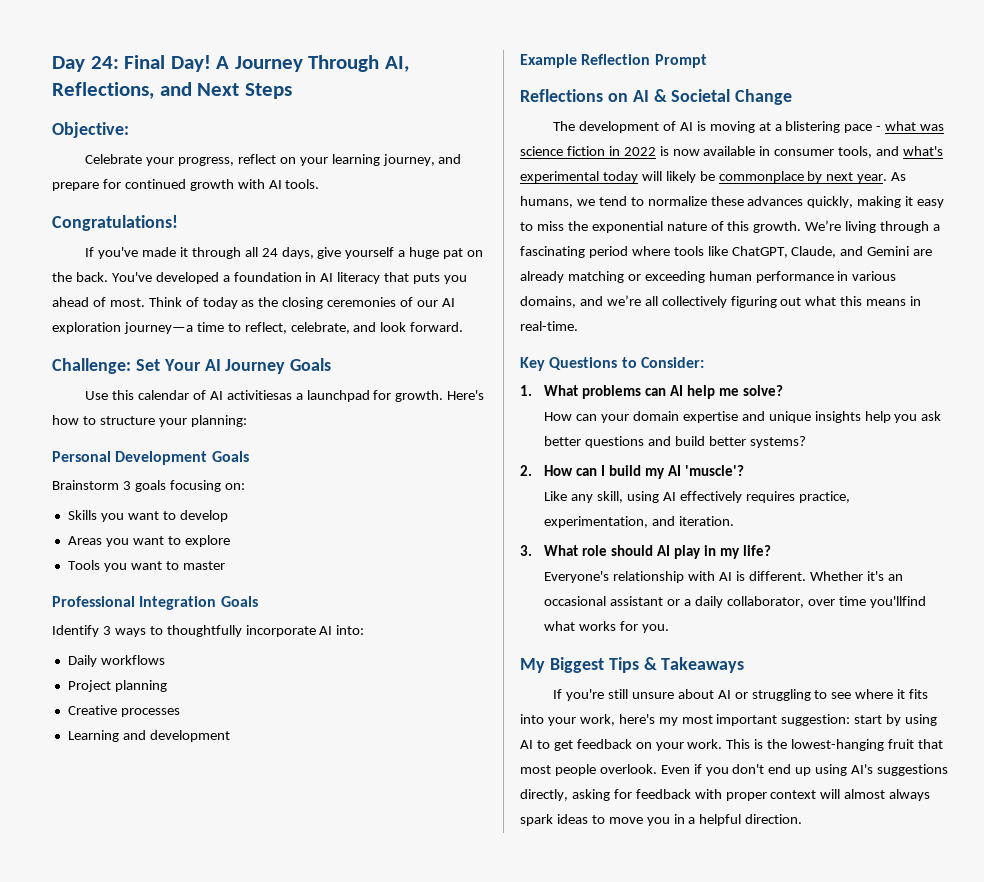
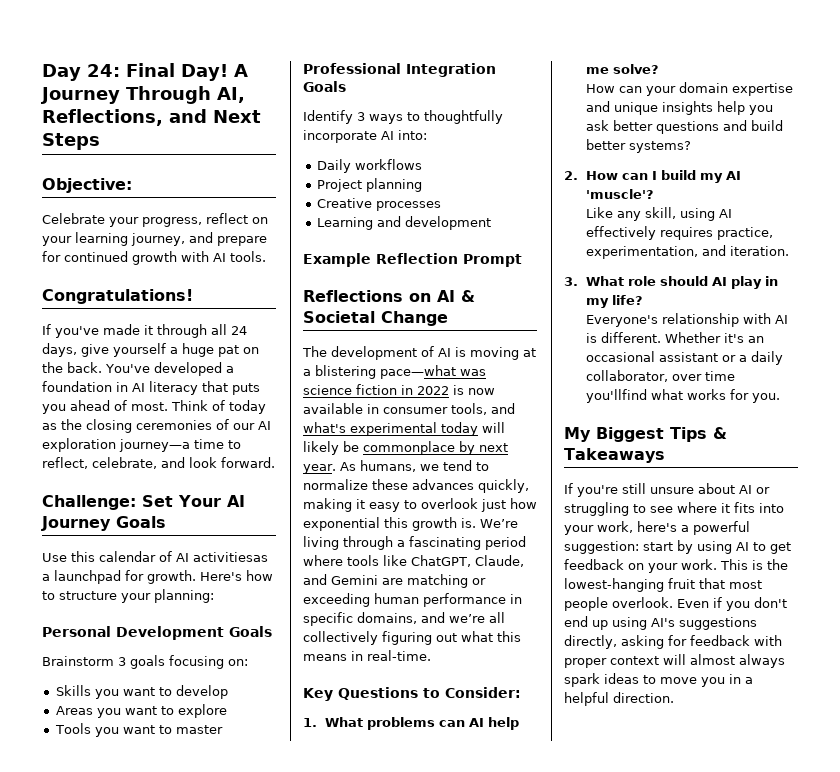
[844,121,917,133] pace - what -> [380,365,456,379] pace—what
[536,221,802,233] miss the exponential nature of this growth. -> [421,498,537,512] [303,517,476,531] overlook just how exponential this growth is.
[520,271,564,283] already -> (403, 581) none
[852,271,897,281] various -> [303,612,353,626] specific
[658,714,778,726] my most important -> [681,521,750,535] a powerful

